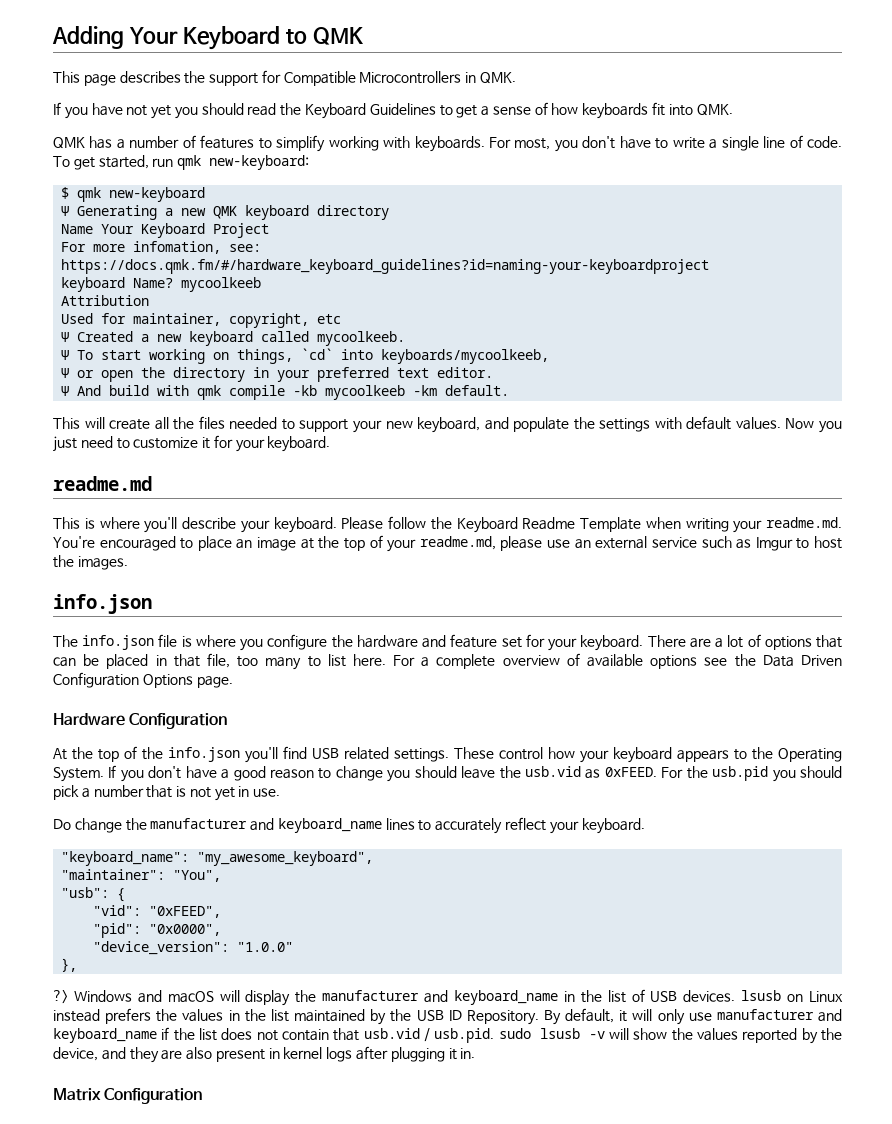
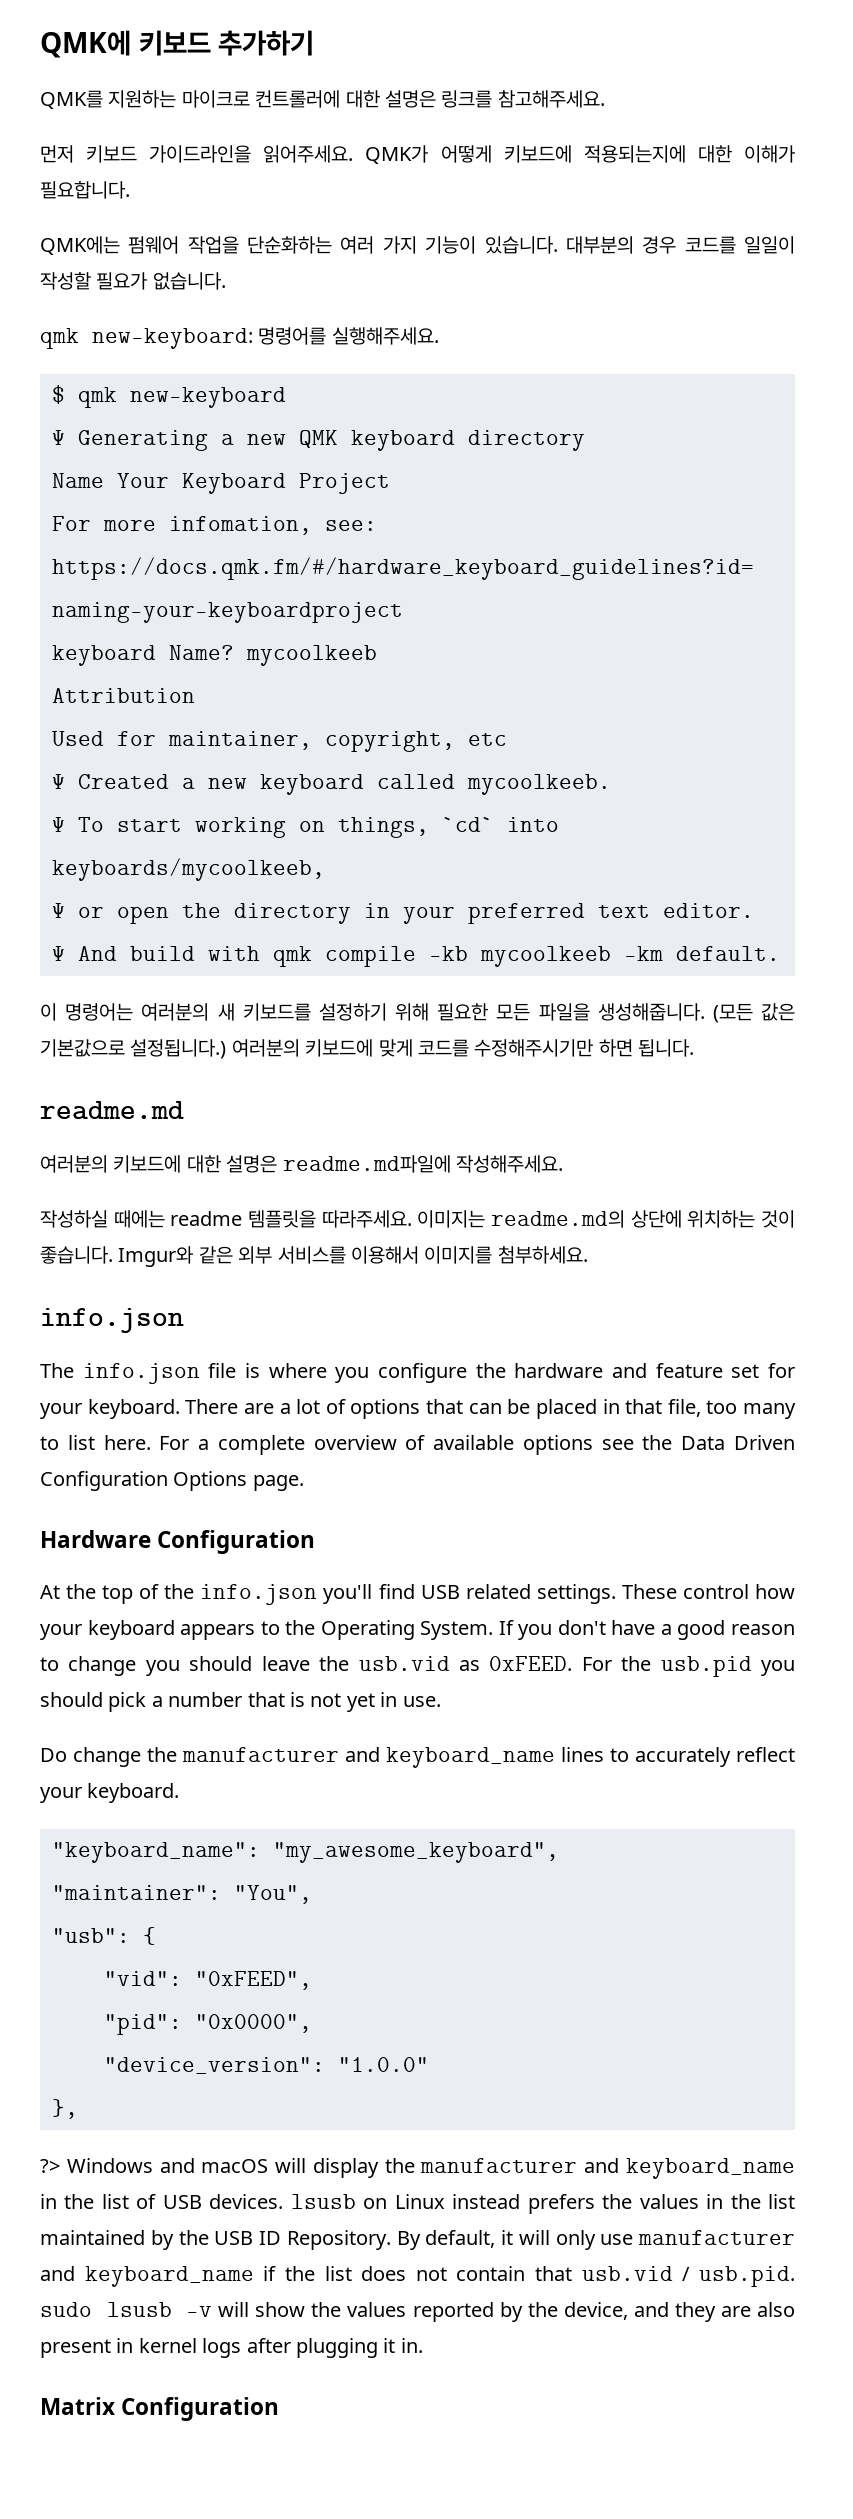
[52,26,364,50] [53,70,517,86] [53,102,733,119] [53,135,843,152] [53,155,174,170] Adding Your Keyboard to QMK // This page describes the support for Compatible Microcontrollers in QMK. // If you have not yet you should read the Keyboard Guidelines to get a sense of how keyboards fit into QMK. // QMK has a number of features to simplify working with keyboards. For most, you don't have to write a single line of code. To get started, run -> [40,30,315,58] [40,90,605,109] [40,145,795,164] [40,181,130,199] [40,236,796,255] [40,272,226,290] QMK에 키보드 추가하기 // QMK를 지원하는 마이크로 컨트롤러에 대한 설명은 링크를 참고해주세요. // 먼저 키보드 가이드라인을 읽어주세요. QMK가 어떻게 키보드에 적용되는지에 대한 이해가 필요합니다. // QMK에는 펌웨어 작업을 단순화하는 여러 가지 기능이 있습니다. 대부분의 경우 코드를 일일이 작성할 필요가 없습니다. //
(310, 162) none -> [258,327,439,345] 명령어를 실행해주세요.
[53,416,842,433] [53,435,331,452] [53,476,152,491] [53,516,842,533] [53,535,842,552] [53,555,128,570] This will create all the files needed to support your new keyboard, and populate the settings with default values. Now you just need to customize it for your keyboard. // readme.md // This is where you'll describe your keyboard. Please follow the Keyboard Readme Template when writing your readme.md. You're encouraged to place an image at the top of your readme.md, please use an external service such as Imgur to host the images. -> [40,1003,795,1023] [40,1039,695,1059] [40,1101,184,1120] [40,1155,563,1173] [40,1210,795,1228] [40,1246,588,1267] 이 명령어는 여러분의 새 키보드를 설정하기 위해 필요한 모든 파일을 생성해줍니다. (모든 값은 기본값으로 설정됩니다.) 여러분의 키보드에 맞게 코드를 수정해주시기만 하면 됩니다. // readme.md // 여러분의 키보드에 대한 설명은 readme.md파일에 작성해주세요. // 작성하실 때에는 readme 템플릿을 따라주세요. 이미지는 readme.md의 상단에 위치하는 것이 좋습니다. Imgur와 같은 외부 서비스를 이용해서 이미지를 첨부하세요.

